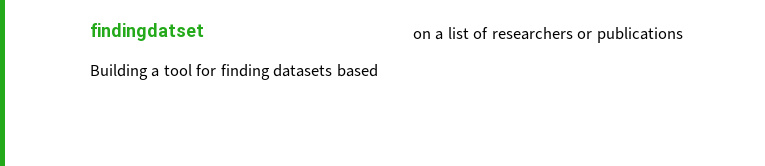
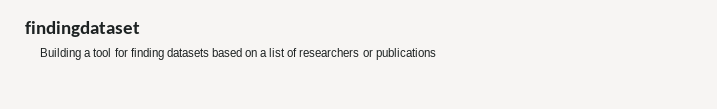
[90,23,204,41] findingdatset -> [25,21,140,37] findingdataset

